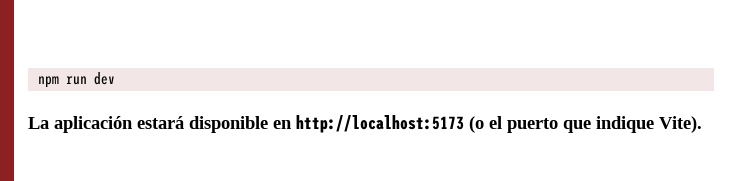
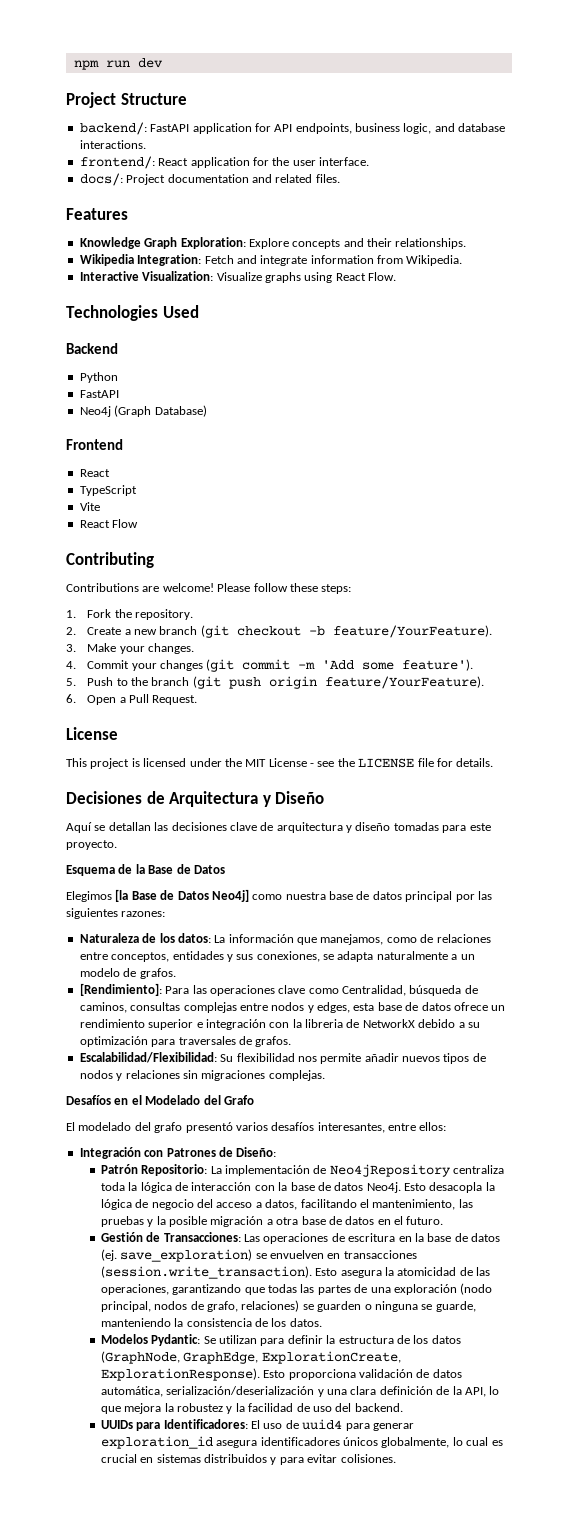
[28,115,702,133] La aplicación estará disponible en http://localhost:5173 (o el puerto que indique Vite). -> [66,92,187,108] [79,122,506,135] [79,140,146,149] [79,156,369,169] [79,173,340,186] [66,208,128,220] [79,237,467,249] [79,254,463,266] [79,271,396,283] [66,305,199,321] [66,343,118,354] [79,372,118,383] [79,390,119,398] [79,405,207,417] [66,439,123,450] [79,469,110,477] [79,485,137,496] [79,502,100,511] [79,519,139,528] [66,552,154,568] [66,583,352,594] [66,609,193,620] [66,625,492,638] [66,643,194,654] [66,659,474,672] [66,676,484,689] [66,694,198,705] [66,727,118,740] [66,758,494,769] [66,791,325,807] [66,822,491,833] [66,840,117,850] [66,864,225,876] [66,889,492,902] [66,908,166,919] [79,933,491,945] [79,951,475,962] [79,968,176,979] [79,983,478,996] [79,1002,506,1013] [79,1019,480,1030] [79,1036,292,1047] [79,1052,486,1064] [79,1070,325,1081] [66,1095,254,1105] [66,1122,447,1133] [79,1147,277,1159] [100,1164,505,1177] [100,1182,495,1193] [100,1199,473,1210] [100,1216,444,1227] [100,1232,501,1244] [100,1249,417,1262] [100,1266,491,1279] [100,1283,493,1295] [100,1300,476,1312] [100,1318,322,1327] [100,1334,461,1346] [100,1351,401,1364] [100,1368,462,1381] [100,1386,500,1397] [100,1403,403,1414] [100,1419,414,1431] [100,1436,503,1449] [100,1454,396,1465] Project Structure // backend/: FastAPI application for API endpoints, business logic, and database interactions. // frontend/: React application for the user interface. // docs/: Project documentation and related files. // Features // Knowledge Graph Exploration: Explore concepts and their relationships. // Wikipedia Integration: Fetch and integrate information from Wikipedia. // Interactive Visualization: Visualize graphs using React Flow. // Technologies Used // Backend // Python // FastAPI // Neo4j (Graph Database) // Frontend // React // TypeScript // Vite // React Flow // Contributing // Contributions are welcome! Please follow these steps: // 1. Fork the repository. // 2. Create a new branch (git checkout -b feature/YourFeature). // 3. Make your changes. // 4. Commit your changes (git commit -m 'Add some feature'). // 5. Push to the branch (git push origin feature/YourFeature). // 6. Open a Pull Request. // License // This project is licensed under the MIT License - see the LICENSE file for details. // Decisiones de Arquitectura y Diseño // Aquí se detallan las decisiones clave de arquitectura y diseño tomadas para este proyecto. // Esquema de la Base de Datos // Elegimos [la Base de Datos Neo4j] como nuestra base de datos principal por las siguientes razones: // Naturaleza de los datos: La información que manejamos, como de relaciones entre conceptos, entidades y sus conexiones, se adapta naturalmente a un modelo de grafos. // [Rendimiento]: Para las operaciones clave como Centralidad, búsqueda de caminos, consultas complejas entre nodos y edges, esta base de datos ofrece un rendimiento superior e integración con la libreria de NetworkX debido a su optimización para traversales de grafos. // Escalabilidad/Flexibilidad: Su flexibilidad nos permite añadir nuevos tipos de nodos y relaciones sin migraciones complejas. // Desafíos en el Modelado del Grafo // El modelado del grafo presentó varios desafíos interesantes, entre ellos: // Integración con Patrones de Diseño: // Patrón Repositorio: La implementación de Neo4jRepository centraliza toda la lógica de interacción con la base de datos Neo4j. Esto desacopla la lógica de negocio del acceso a datos, facilitando el mantenimiento, las pruebas y la posible migración a otra base de datos en el futuro. // Gestión de Transacciones: Las operaciones de escritura en la base de datos (ej. save_exploration) se envuelven en transacciones (session.write_transaction). Esto asegura la atomicidad de las operaciones, garantizando que todas las partes de una exploración (nodo principal, nodos de grafo, relaciones) se guarden o ninguna se guarde, manteniendo la consistencia de los datos. // Modelos Pydantic: Se utilizan para definir la estructura de los datos (GraphNode, GraphEdge, ExplorationCreate, ExplorationResponse). Esto proporciona validación de datos automática, serialización/deserialización y una clara definición de la API, lo que mejora la robustez y la facilidad de uso del backend. // UUIDs para Identificadores: El uso de uuid4 para generar exploration_id asegura identificadores únicos globalmente, lo cual es crucial en sistemas distribuidos y para evitar colisiones.

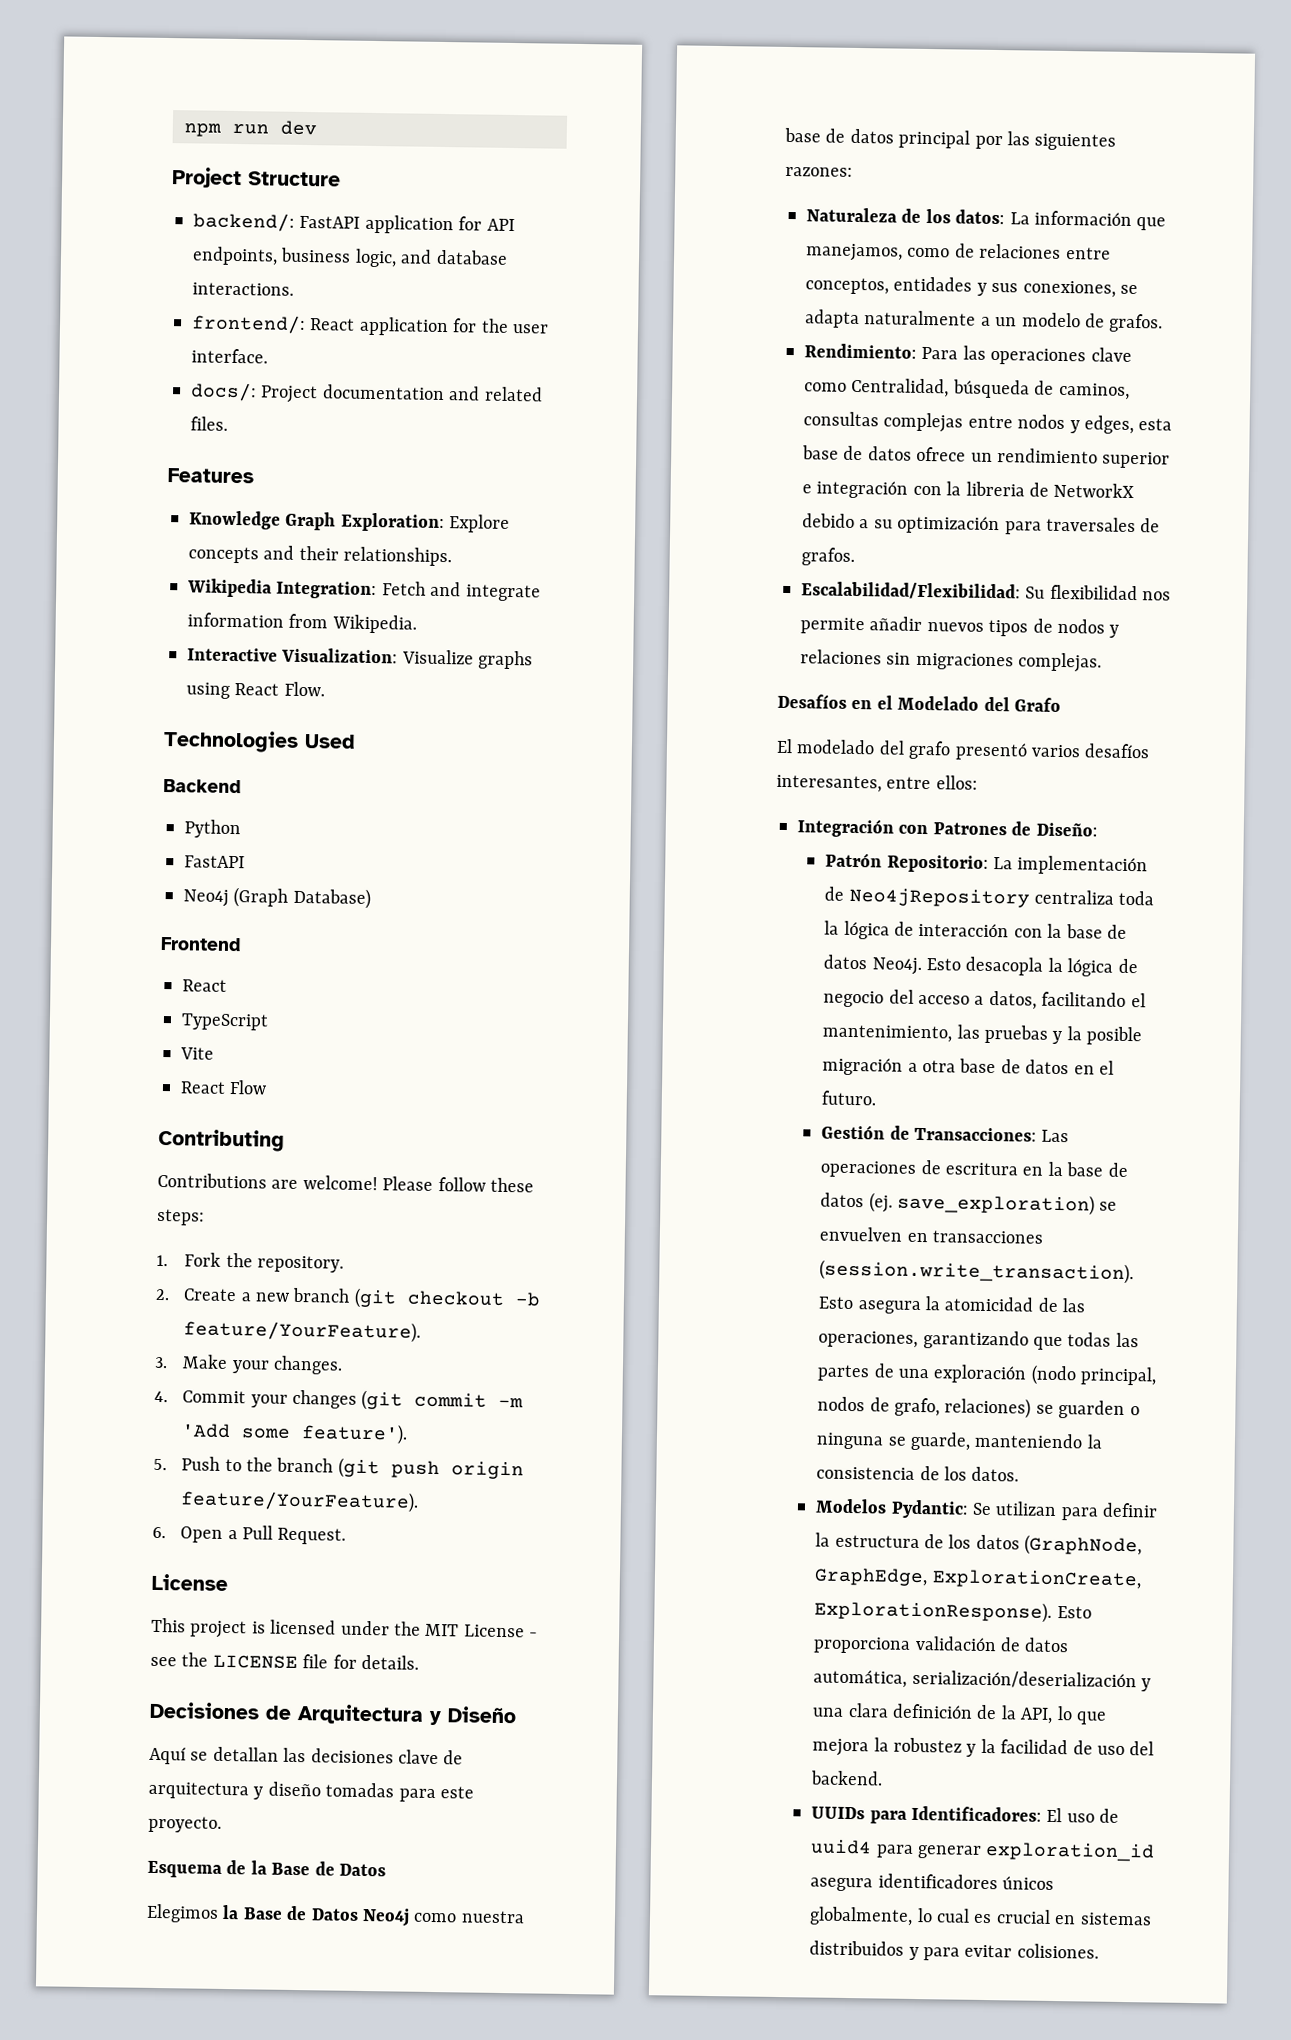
[115,889,249,902] [la Base de Datos Neo4j] -> [222,1904,410,1927] la Base de Datos Neo4j
[79,983,162,996] [Rendimiento]: -> [804,343,917,359] Rendimiento:

